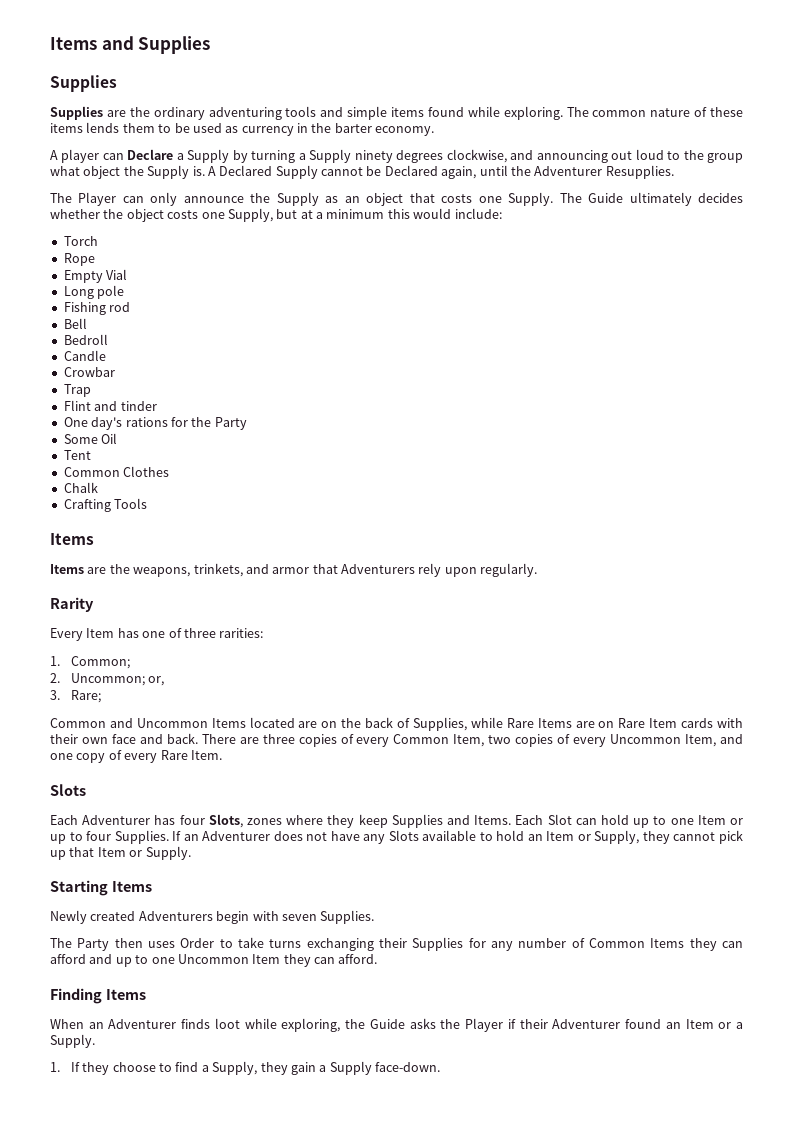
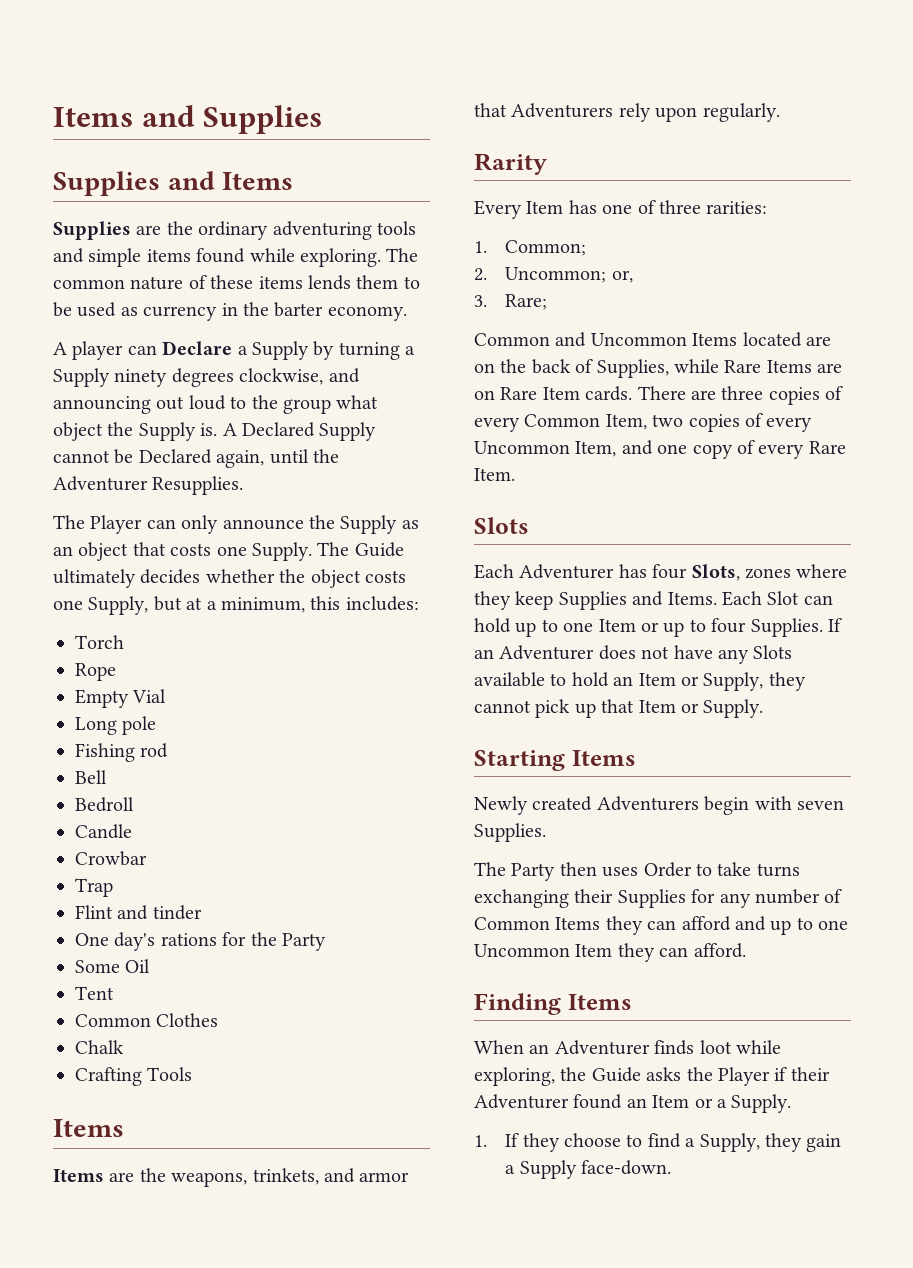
(117, 83) none -> [167,171,294,190] and Items
[326,208,502,219] minimum this would include: -> [221,596,419,613] minimum, this includes:
[681,718,744,728] [50,733,198,744] cards with their own face and back. -> [585,386,633,401] cards.

